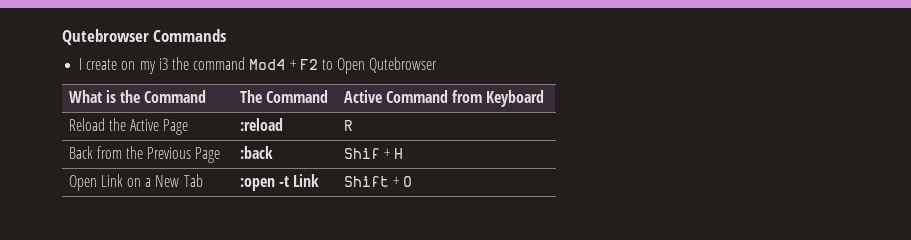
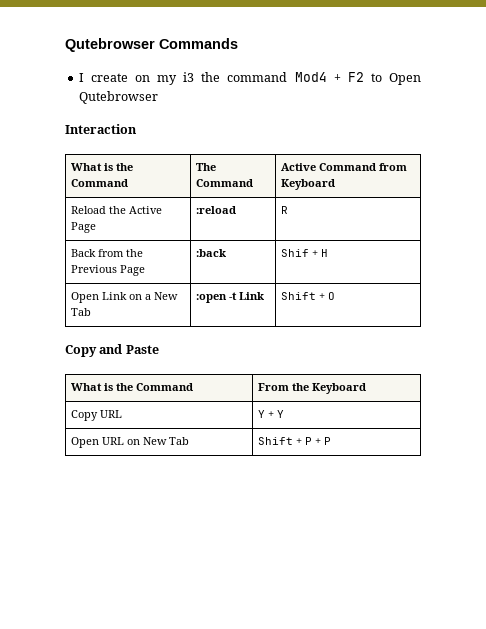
(438, 65) none -> [65,124,137,134] // Interaction
(413, 181) none -> [65,344,159,357] [71,383,194,391] [258,383,367,394] [71,410,123,421] [258,410,285,418] [71,437,190,448] [258,437,332,445] // Copy and Paste // What is the Command | From the Keyboard // Copy URL | Y + Y // Open URL on New Tab | Shift + P + P

